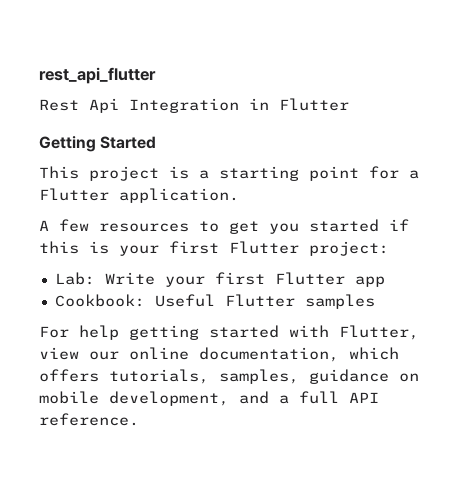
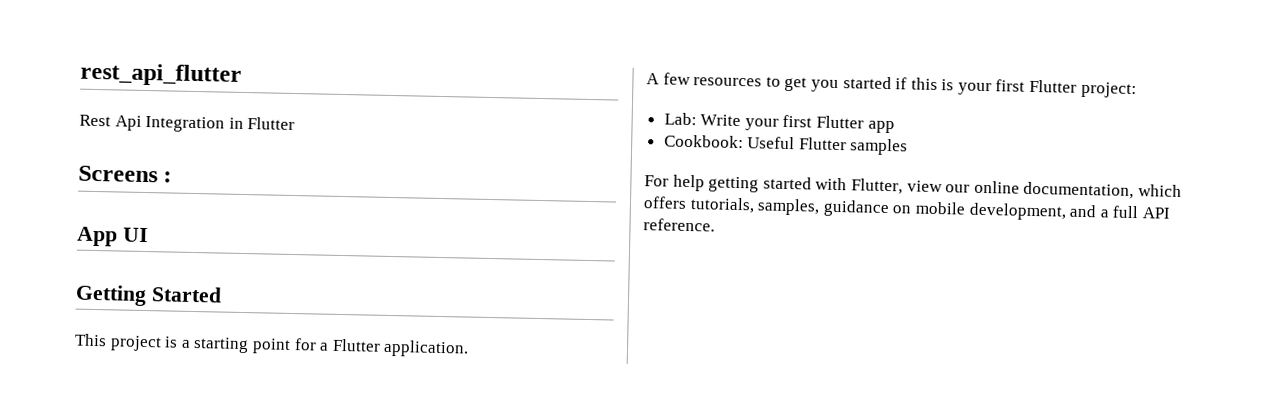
(349, 104) none -> [78,165,173,183] [77,226,148,247] // Screens : // App UI

